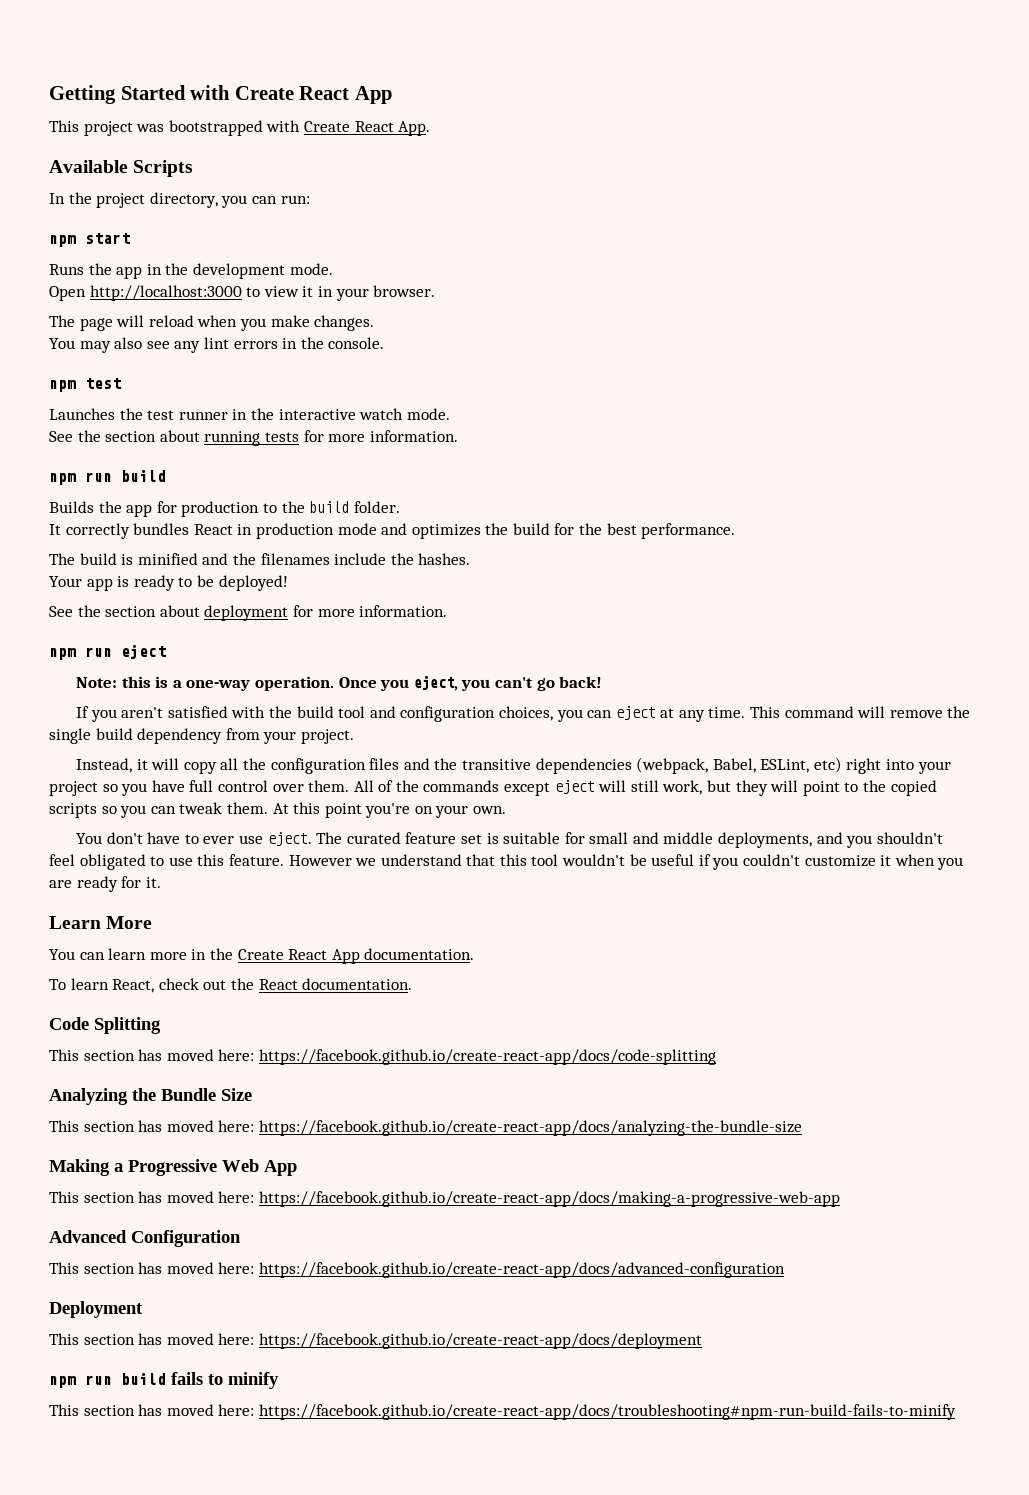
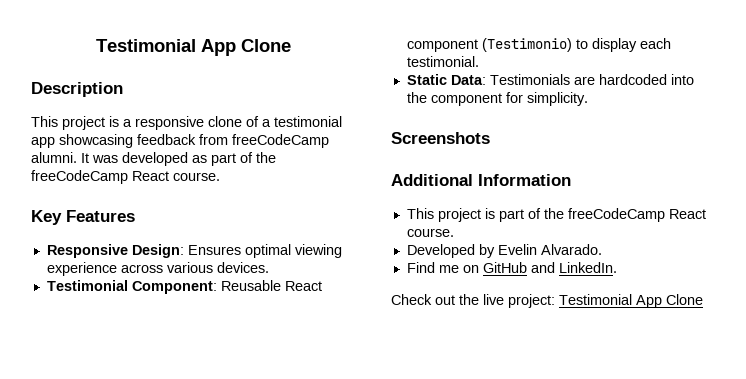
[49,85,392,104] [49,120,431,136] [49,160,194,177] [49,192,310,208] [49,233,130,247] [49,263,333,279] [49,285,436,301] [49,315,375,331] [49,337,385,353] [49,378,121,392] [49,408,450,420] [49,430,458,446] [49,470,166,485] [49,501,400,517] [49,523,736,539] [49,553,471,565] [49,575,288,591] [49,605,448,621] [49,644,166,660] [76,675,603,691] [76,706,971,722] [49,728,354,744] [76,757,951,774] [49,780,937,796] [49,802,507,818] [76,832,943,848] [49,854,964,870] [49,876,161,892] [49,916,153,929] [49,948,475,964] [49,978,413,993] [49,1017,161,1034] [49,1049,716,1065] [49,1088,252,1105] [49,1120,802,1136] [49,1159,297,1176] [49,1191,840,1207] [49,1230,241,1247] [49,1262,785,1278] [49,1301,143,1318] [49,1333,702,1349] [49,1372,279,1389] [49,1404,956,1420] Getting Started with Create React App // This project was bootstrapped with Create React App. // Available Scripts // In the project directory, you can run: // npm start // Runs the app in the development mode. // Open http://localhost:3000 to view it in your browser. // The page will reload when you make changes. // You may also see any lint errors in the console. // npm test // Launches the test runner in the interactive watch mode. // See the section about running tests for more information. // npm run build // Builds the app for production to the build folder. // It correctly bundles React in production mode and optimizes the build for the best performance. // The build is minified and the filenames include the hashes. // Your app is ready to be deployed! // See the section about deployment for more information. // npm run eject // Note: this is a one-way operation. Once you eject, you can't go back! // If you aren't satisfied with the build tool and configuration choices, you can eject at any time. This command will remove the single build dependency from your project. // Instead, it will copy all the configuration files and the transitive dependencies (webpack, Babel, ESLint, etc) right into your project so you have full control over them. All of the commands except eject will still work, but they will point to the copied scripts so you can tweak them. At this point you're on your own. // You don't have to ever use eject. The curated feature set is suitable for small and middle deployments, and you shouldn't feel obligated to use this feature. However we understand that this tool wouldn't be useful if you couldn't customize it when you are ready for it. // Learn More // You can learn more in the Create React App documentation. // To learn React, check out the React documentation. // Code Splitting // This section has moved here: https://facebook.github.io/create-react-app/docs/code-splitting // Analyzing the Bundle Size // This section has moved here: https://facebook.github.io/create-react-app/docs/analyzing-the-bundle-size // Making a Progressive Web App // This section has moved here: https://facebook.github.io/create-react-app/docs/making-a-progressive-web-app // Advanced Configuration // This section has moved here: https://facebook.github.io/create-react-app/docs/advanced-configuration // Deployment // This section has moved here: https://facebook.github.io/create-react-app/docs/deployment // npm run build fails to minify // This section has moved here: https://facebook.github.io/create-react-app/docs/troubleshooting#npm-run-build-fails-to-minify -> [95,39,291,56] [31,82,123,97] [31,116,342,130] [31,134,329,148] [31,152,276,166] [31,170,220,184] [31,210,135,225] [46,244,342,258] [46,262,269,276] [46,280,322,294] [406,38,671,52] [406,56,479,67] [406,74,694,85] [406,92,588,106] [391,132,490,144] [391,174,571,186] [406,208,706,222] [406,228,454,237] [406,244,602,258] [406,262,617,273] [391,294,703,308] Testimonial App Clone // Description // This project is a responsive clone of a testimonial app showcasing feedback from freeCodeCamp alumni. It was developed as part of the freeCodeCamp React course. // Key Features // Responsive Design: Ensures optimal viewing experience across various devices. // Testimonial Component: Reusable React component (Testimonio) to display each testimonial. // Static Data: Testimonials are hardcoded into the component for simplicity. // Screenshots // Additional Information // This project is part of the freeCodeCamp React course. // Developed by Evelin Alvarado. // Find me on GitHub and LinkedIn. // Check out the live project: Testimonial App Clone

